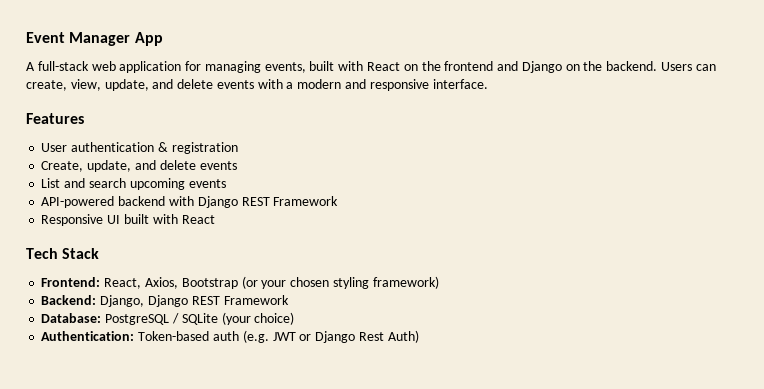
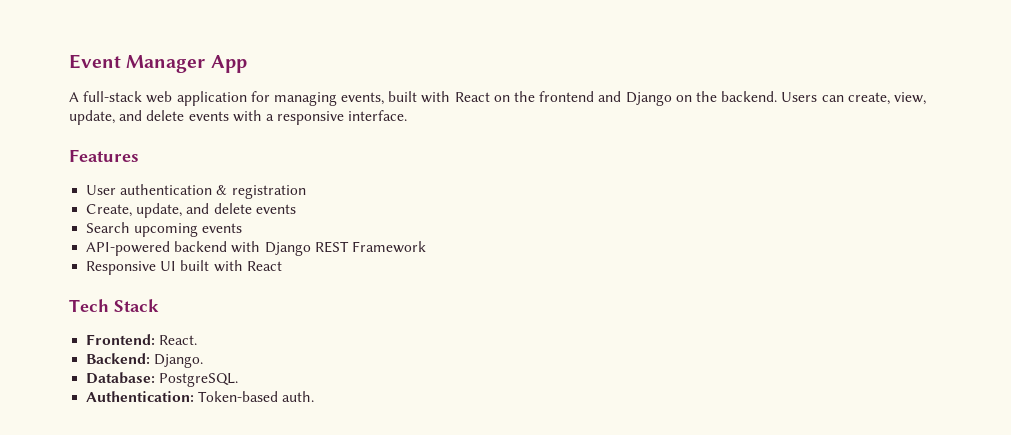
[297,79,367,89] modern and -> (274, 117) none
[41,178,126,188] List and search -> [86,222,131,233] Search
[104,276,439,289] [41,295,289,307] [41,312,295,325] [41,330,419,343] React, Axios, Bootstrap (or your chosen styling framework) // Backend: Django, Django REST Framework // Database: PostgreSQL / SQLite (your choice) // Authentication: Token-based auth (e.g. JWT or Django Rest Auth) -> [159,335,198,345] [86,353,204,368] [86,372,239,387] [86,391,315,402] React. // Backend: Django. // Database: PostgreSQL. // Authentication: Token-based auth.

